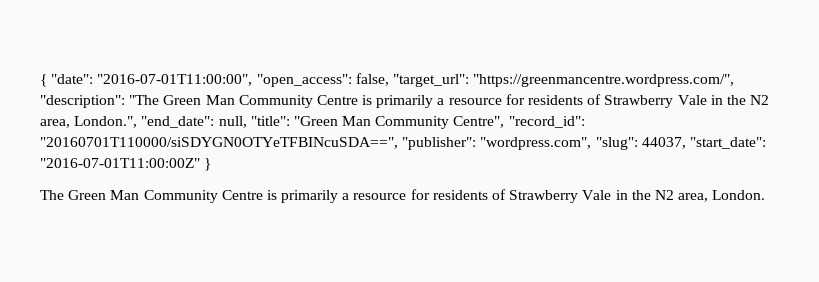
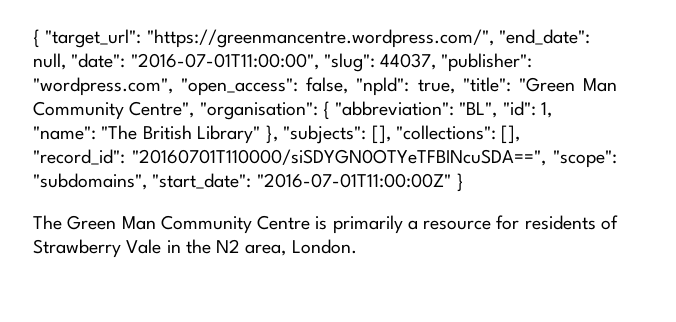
[40,73,735,87] [40,94,770,108] [40,116,247,128] { "date": "2016-07-01T11:00:00", "open_access": false, "target_url": "https://greenmancentre.wordpress.com/", "description": "The Green Man Community Centre is primarily a resource for residents of Strawberry Vale in the N2 area, London.", "end_date": null, -> [33,29,590,48] [33,53,533,72] [33,77,455,96] { "target_url": "https://greenmancentre.wordpress.com/", "end_date": null, "date": "2016-07-01T11:00:00", "slug": 44037, "publisher": "wordpress.com", "open_access": false, "npld": true,
[508,116,585,128] [40,137,686,150] "record_id": "20160701T110000/siSDYGN0OTYeTFBINcuSDA==", "publisher": "wordpress.com", "slug": 44037, -> [199,101,552,120] [33,125,521,144] [33,149,617,168] [33,173,147,190] "organisation": { "abbreviation": "BL", "id": 1, "name": "The British Library" }, "subjects": [], "collections": [], "record_id": "20160701T110000/siSDYGN0OTYeTFBINcuSDA==", "scope": "subdomains",

